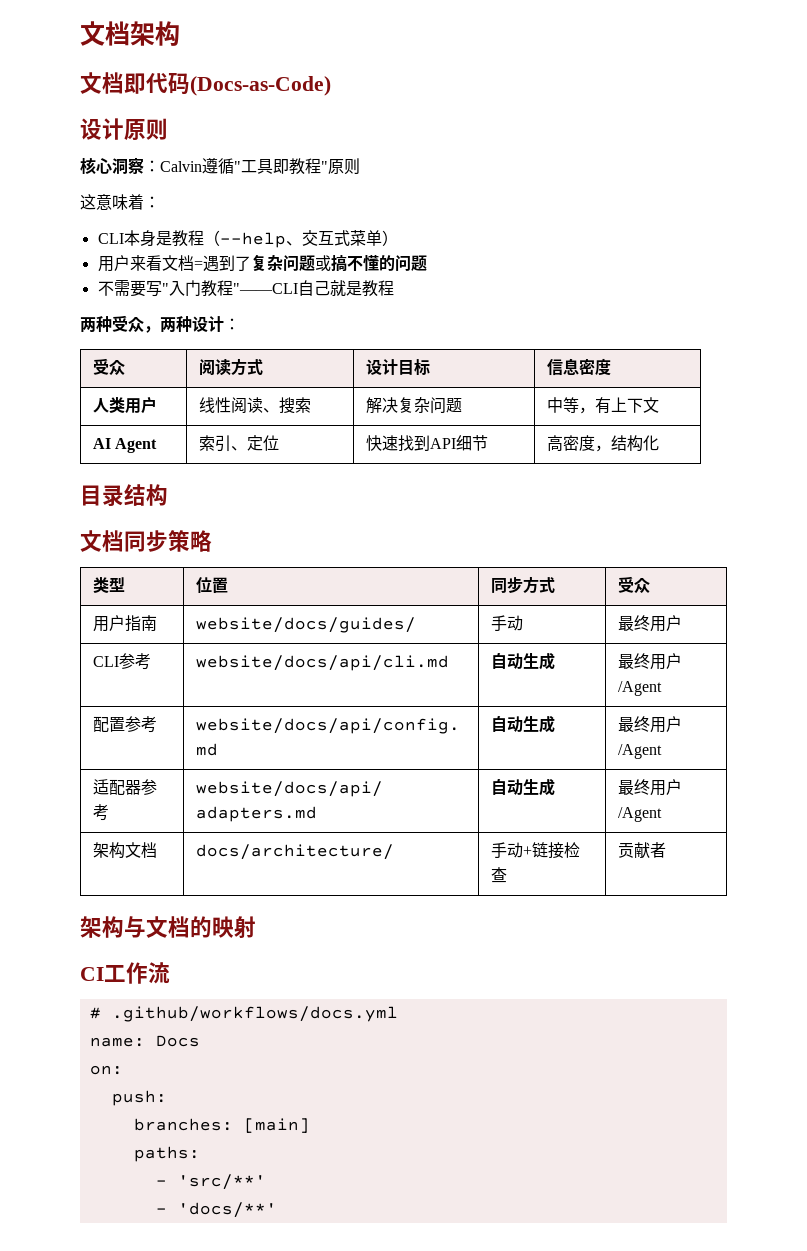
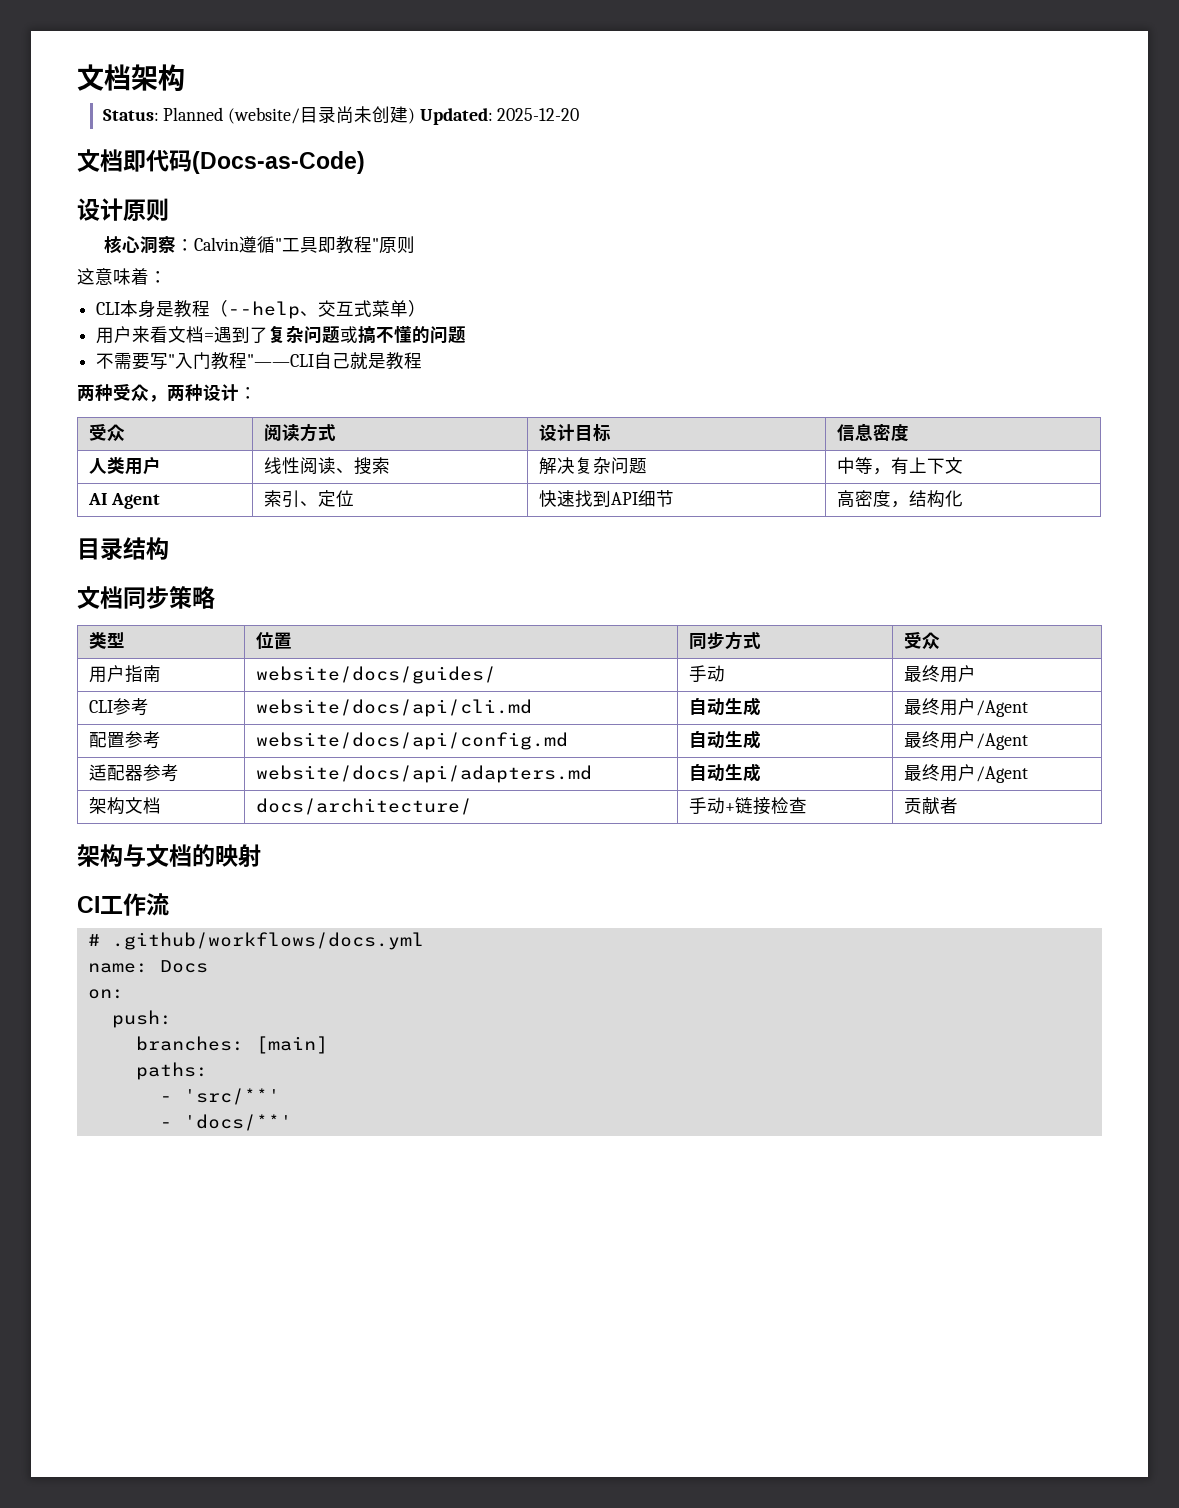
(180, 33) none -> [102,106,580,125] // Status: Planned (website/目录尚未创建) Updated: 2025-12-20

